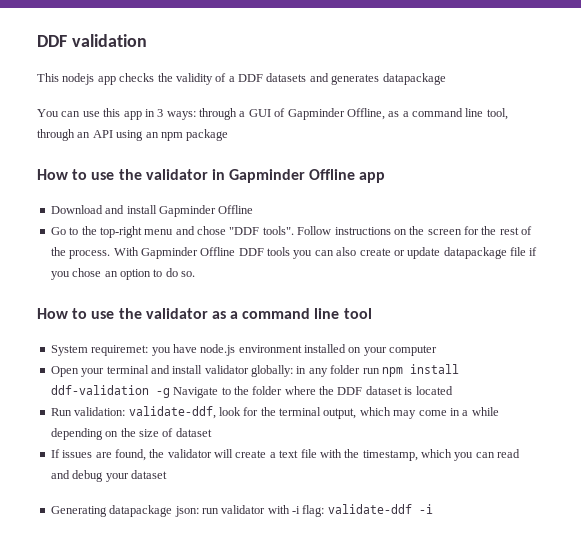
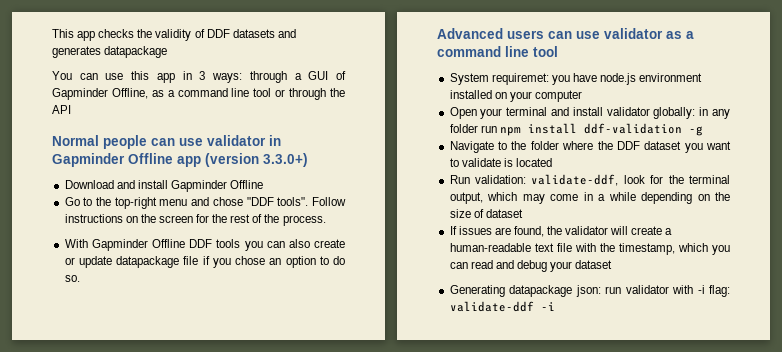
[37,34,147,47] [37,73,95,85] DDF validation // This nodejs -> [52,29,74,38] This
[228,76,235,82] a -> (205, 33) none
[486,108,508,120] [37,129,229,141] [37,169,142,180] tool, through an API using an npm package // How to use the -> [253,88,345,100] [52,105,71,114] [52,135,203,149] tool or through the API // Normal people can use
(386, 177) none -> [205,153,308,167] (version 3.3.0+)
(111, 254) none -> (326, 220) //
[37,308,142,319] How to use the -> [437,28,600,39] Advanced users can use
(170, 393) none -> (703, 131) //
(402, 390) none -> [684,141,731,153] [449,158,501,167] you want to validate
(276, 455) none -> [449,243,531,252] human-readable

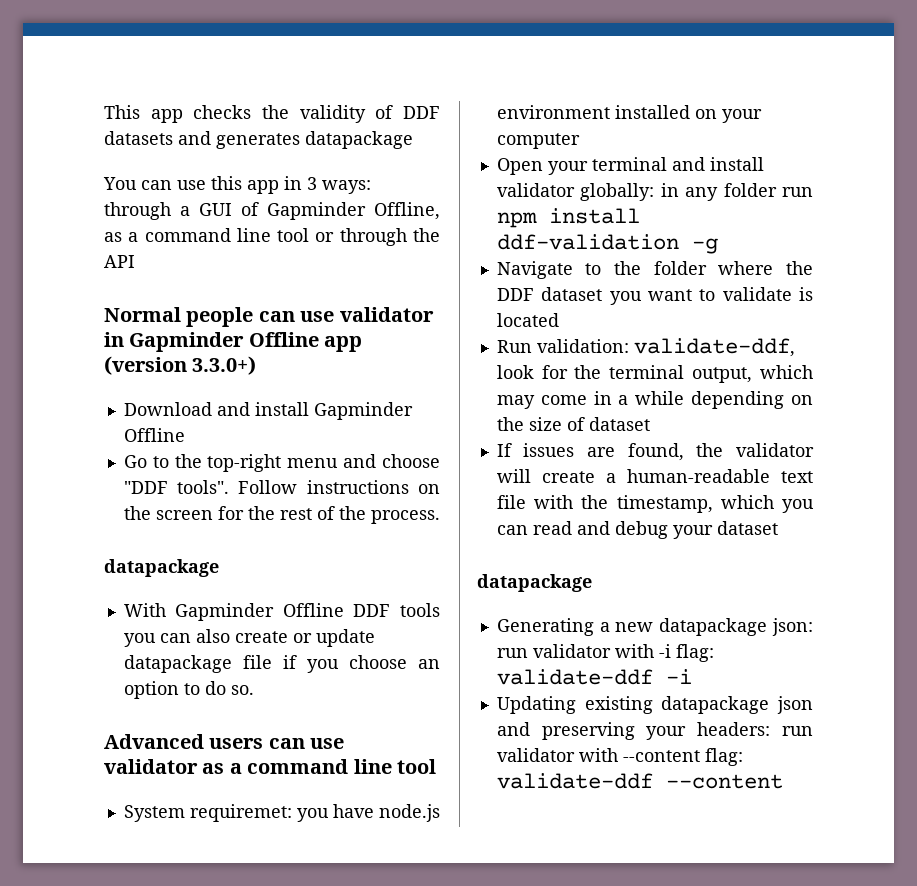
[212,197,243,206] chose -> [382,454,440,468] choose
(326, 220) none -> [104,559,219,577] // datapackage
[235,256,266,265] chose -> [348,655,407,669] choose
(613, 264) none -> [477,574,592,592] // datapackage
(505, 291) none -> [599,622,654,632] a new
(555, 306) none -> [496,696,813,714] [496,722,813,740] [496,748,743,766] [496,773,783,789] // Updating existing datapackage json and preserving your headers: run validator with --content flag: validate-ddf --content

